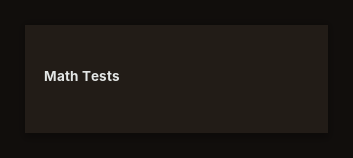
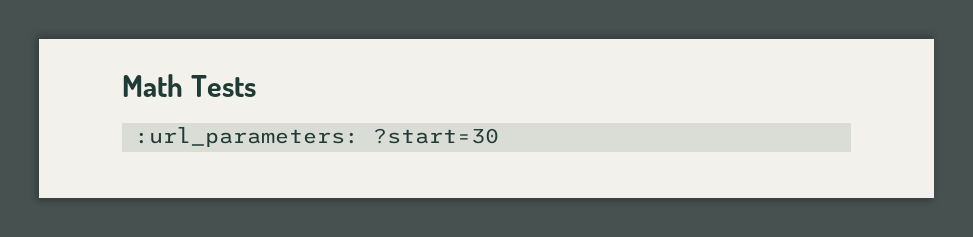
(120, 76) none -> [134,127,499,147] // :url_parameters: ?start=30

